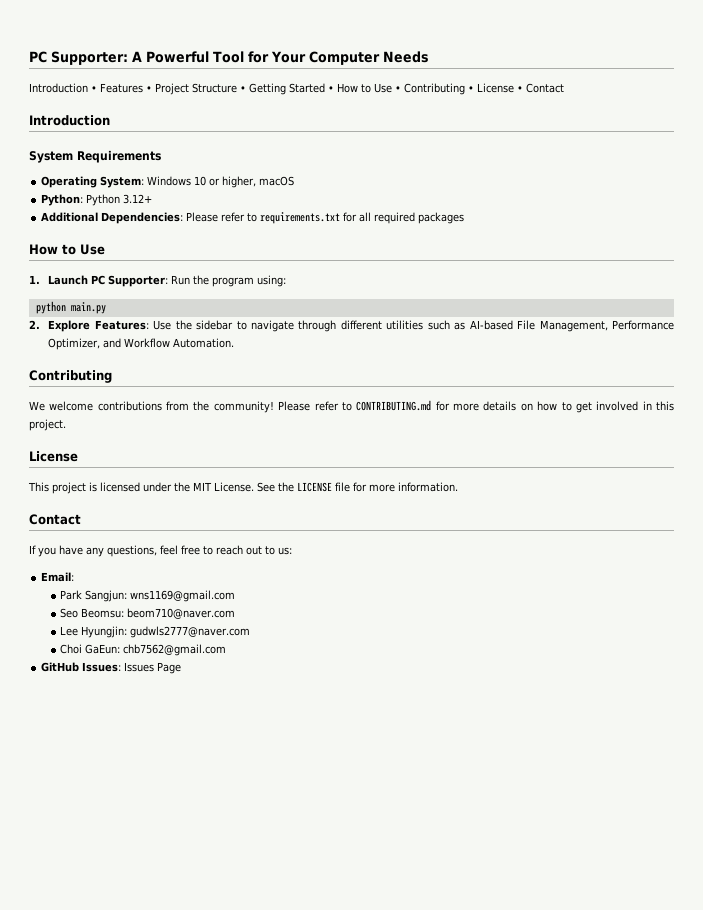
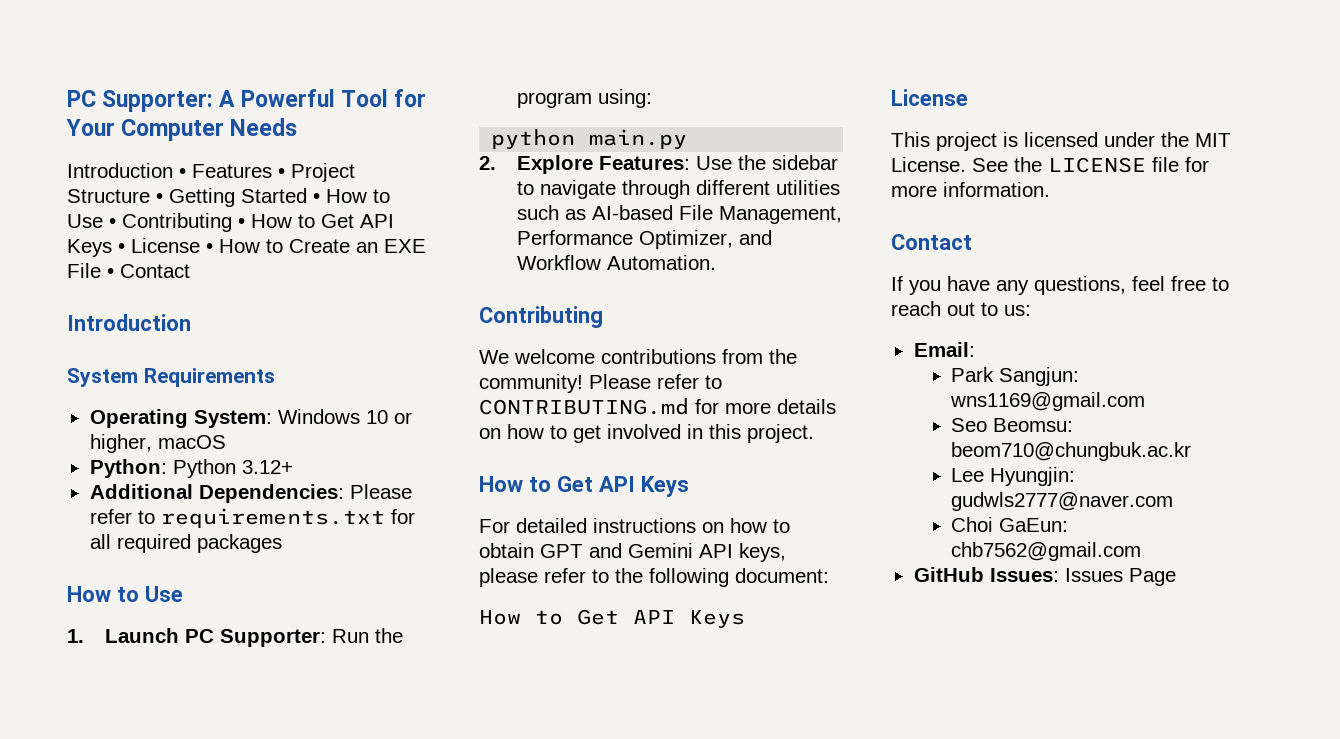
[477,83,514,93] License -> [251,214,394,228] [67,238,426,257] [67,263,101,278] How to Get API Keys • License • How to Create an EXE File
(66, 425) none -> [479,476,689,497] [479,518,790,533] [479,543,786,562] [479,568,829,587] [479,609,745,628] // How to Get API Keys // For detailed instructions on how to obtain GPT and Gemini API keys, please refer to the following document: // How to Get API Keys
[127,608,236,619] beom710@naver.com -> [951,442,1192,461] beom710@chungbuk.ac.kr

